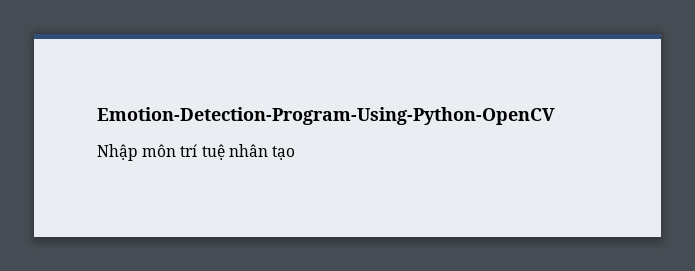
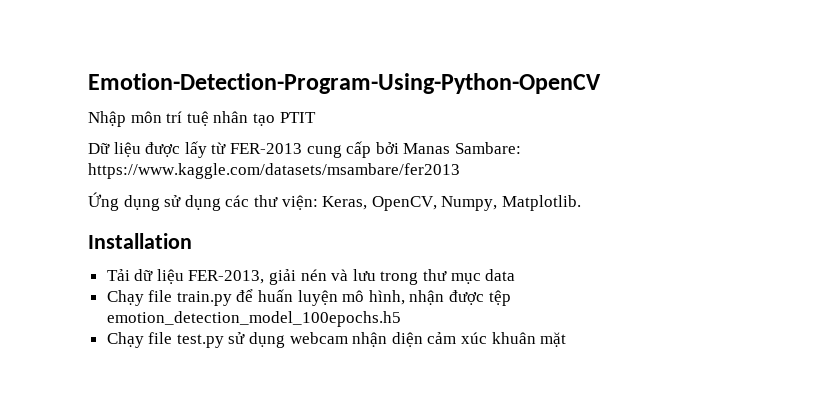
(295, 153) none -> [279,112,316,123] [88,141,521,158] [88,163,460,179] [88,192,581,211] [88,233,192,249] [106,269,516,285] [106,289,511,306] [106,311,401,327] [106,332,567,348] PTIT // Dữ liệu được lấy từ FER-2013 cung cấp bởi Manas Sambare: https://www.kaggle.com/datasets/msambare/fer2013 // Ứng dụng sử dụng các thư viện: Keras, OpenCV, Numpy, Matplotlib. // Installation // Tải dữ liệu FER-2013, giải nén và lưu trong thư mục data // Chạy file train.py để huấn luyện mô hình, nhận được tệp emotion_detection_model_100epochs.h5 // Chạy file test.py sử dụng webcam nhận diện cảm xúc khuân mặt

